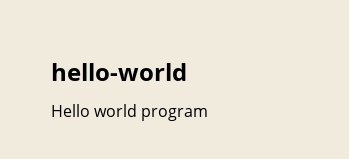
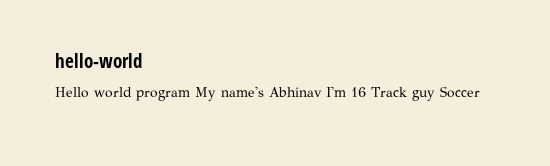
(209, 114) none -> [195,86,480,101] My name's Abhinav I'm 16 Track guy Soccer

